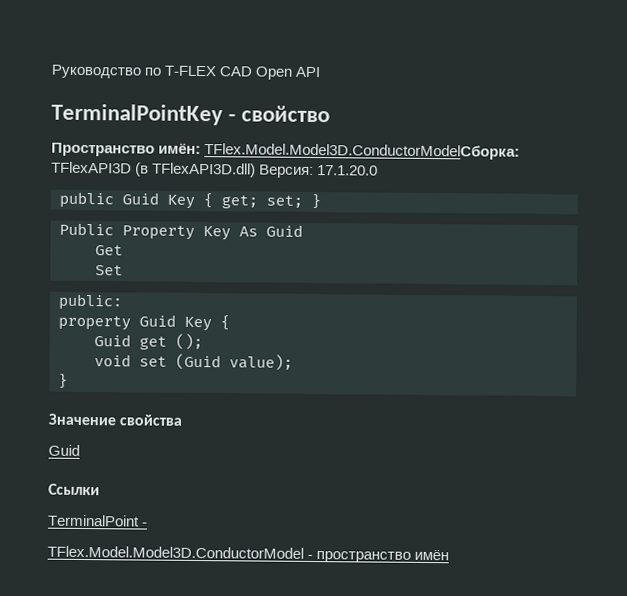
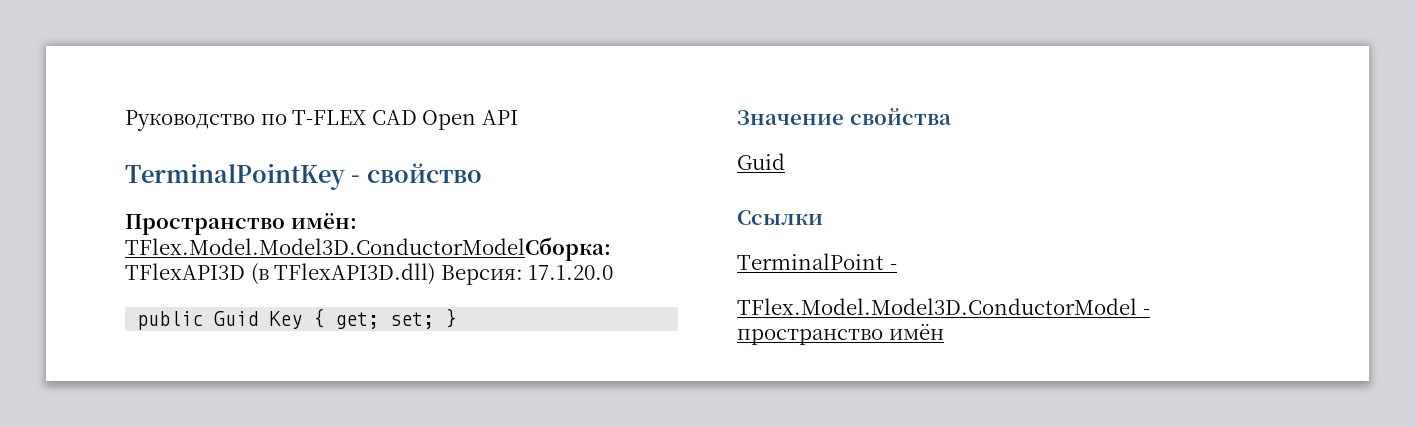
[59,222,303,241] [95,245,123,256] [95,265,123,276] [58,293,123,311] [58,314,230,332] [94,333,203,351] [94,353,293,371] [58,373,68,389] // Public Property Key As Guid // Get // Set // public: // property Guid Key { // Guid get (); // void set (Guid value); // } -> (457, 318) none

